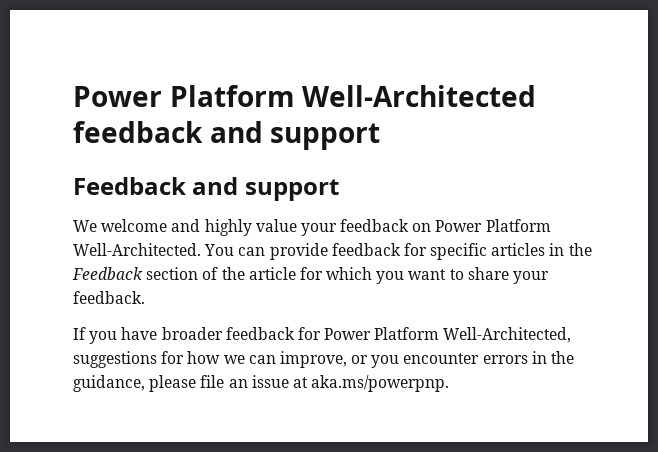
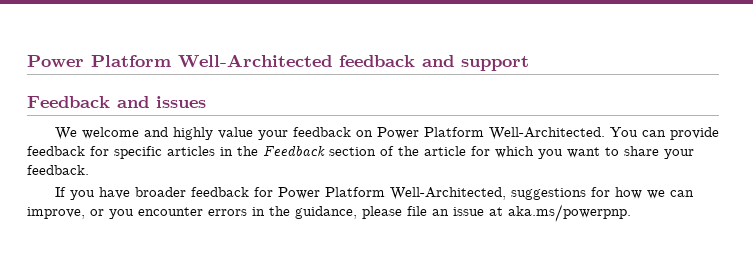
[244,179,339,201] support -> [156,96,206,108] issues

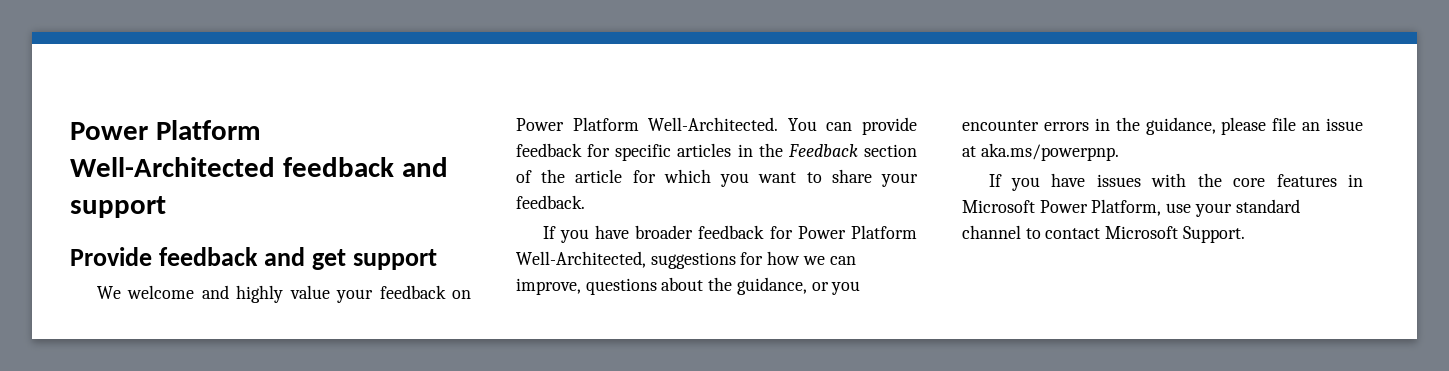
[27,96,206,108] Feedback and issues -> [70,247,437,270] Provide feedback and get support
(85, 213) none -> [585,277,807,295] questions about the guidance,
(631, 213) none -> [988,173,1363,191] [962,199,1300,217] [962,225,1245,243] // If you have issues with the core features in Microsoft Power Platform, use your standard channel to contact Microsoft Support.

